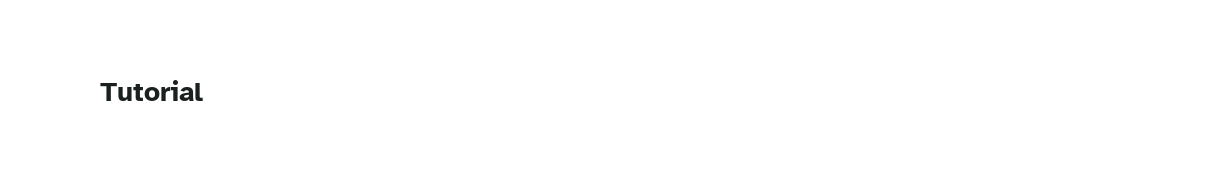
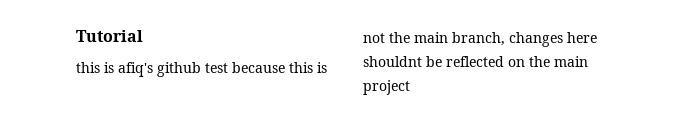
(203, 90) none -> [76,62,327,77] [363,32,597,47] [363,56,588,67] [363,80,410,95] // this is afiq's github test because this is not the main branch, changes here shouldnt be reflected on the main project

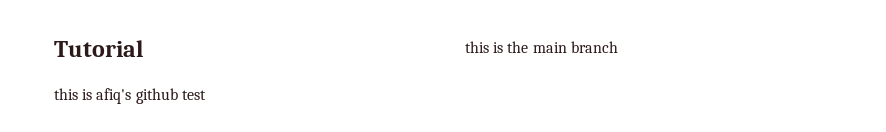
[232,62,327,73] [363,32,597,47] [363,56,588,67] [363,80,410,95] because this is not the main branch, changes here shouldnt be reflected on the main project -> [465,41,618,53] // this is the main branch

